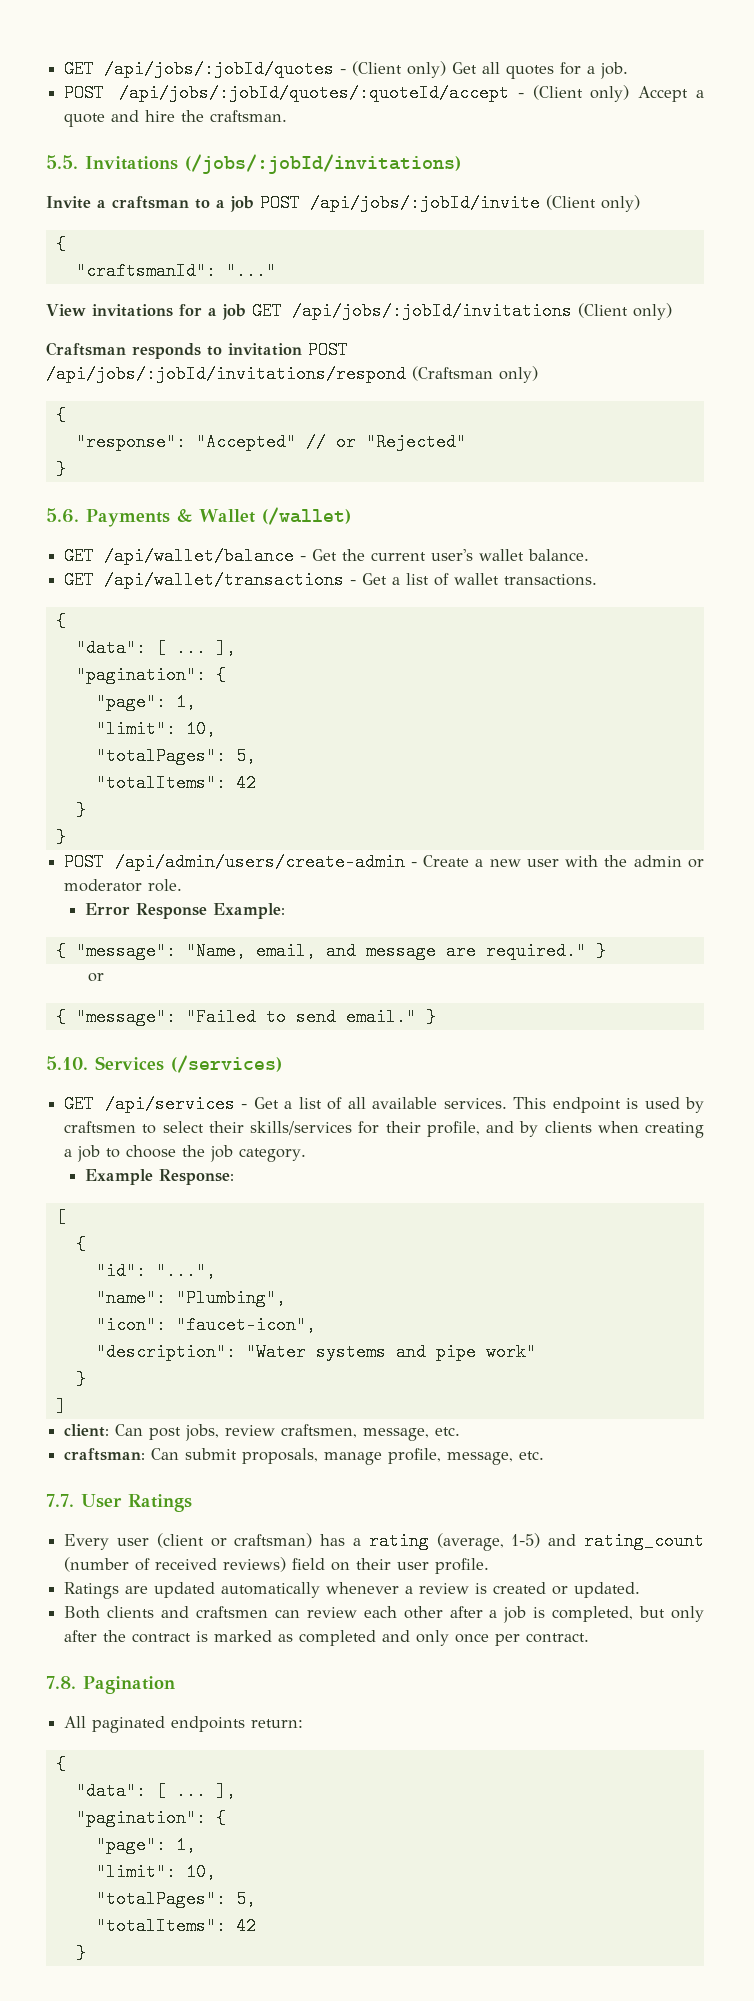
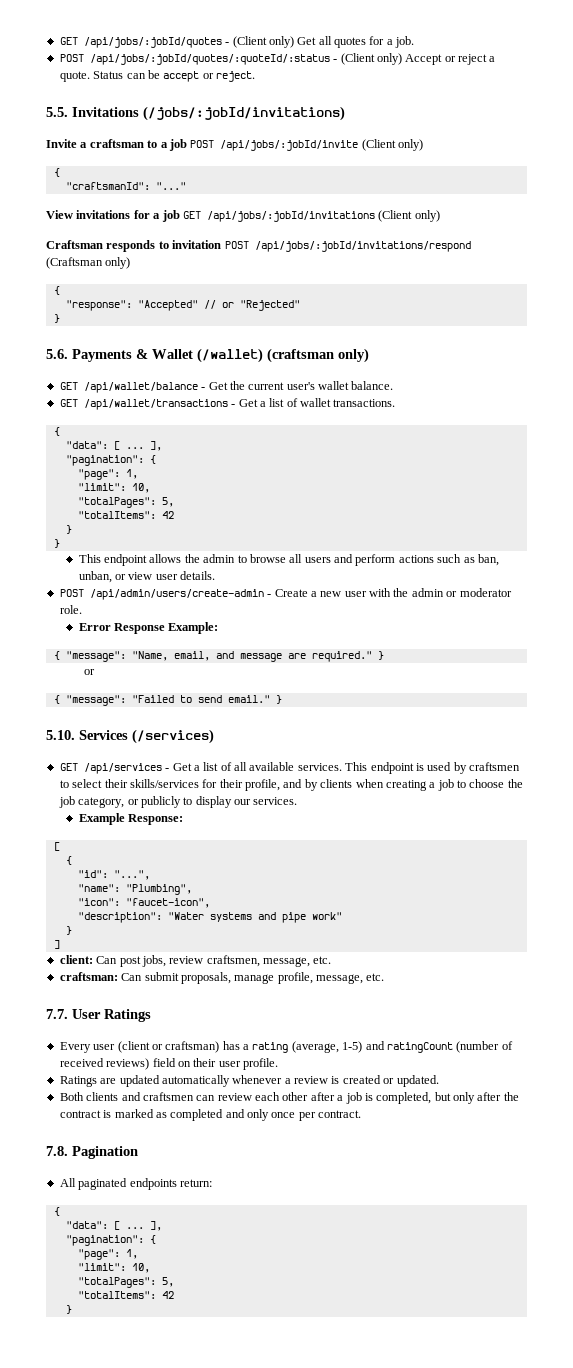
[118,84,509,102] /api/jobs/:jobId/quotes/:quoteId/accept -> [89,54,330,65] /api/jobs/:jobId/quotes/:quoteId/:status
[695,90,704,98] [64,110,288,127] a quote and hire the craftsman. -> [444,54,496,65] [59,70,255,82] or reject a quote. Status can be accept or reject.
(351, 516) none -> [267,348,369,363] (craftsman only)
(66, 837) none -> [78,554,499,566] [78,571,216,583] // This endpoint allows the admin to browse all users and perform actions such as ban, unban, or view user details.
[239,1148,307,1162] category. -> [78,796,298,808] category, or publicly to display our services.
[584,1532,704,1550] rating_count -> [386,1042,453,1053] ratingCount

